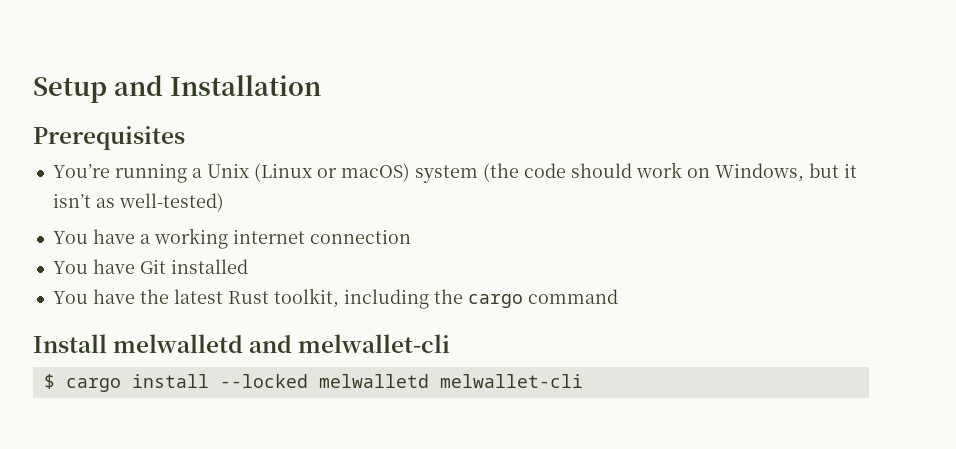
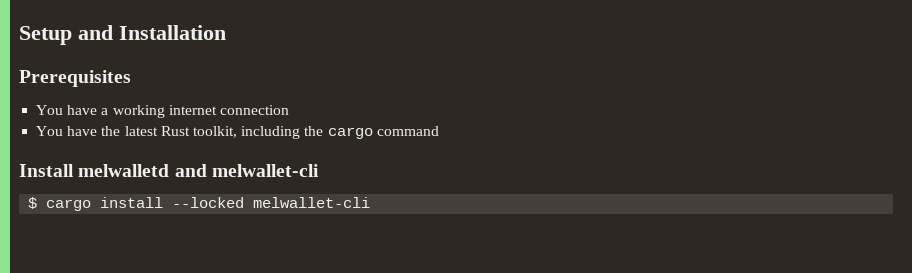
[52,162,857,183] [52,193,224,212] // You’re running a Unix (Linux or macOS) system (the code should work on Windows, but it isn’t as well-tested) -> (131, 78) none
[52,259,248,274] // You have Git installed -> (289, 110) none
[318,374,429,388] melwalletd -> (245, 202) none

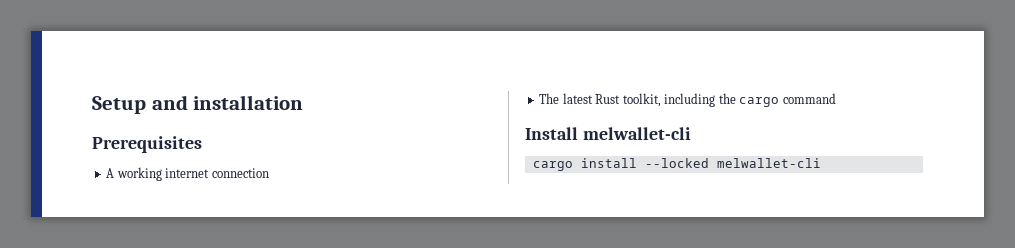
[119,25,226,40] Installation -> [193,95,304,110] installation
[36,105,109,115] You have a -> [106,168,115,178] A
[36,126,121,136] You have the -> [539,93,560,104] The
[78,164,207,177] melwalletd and -> (578, 133) none
[28,197,38,209] $ -> (691, 133) none

